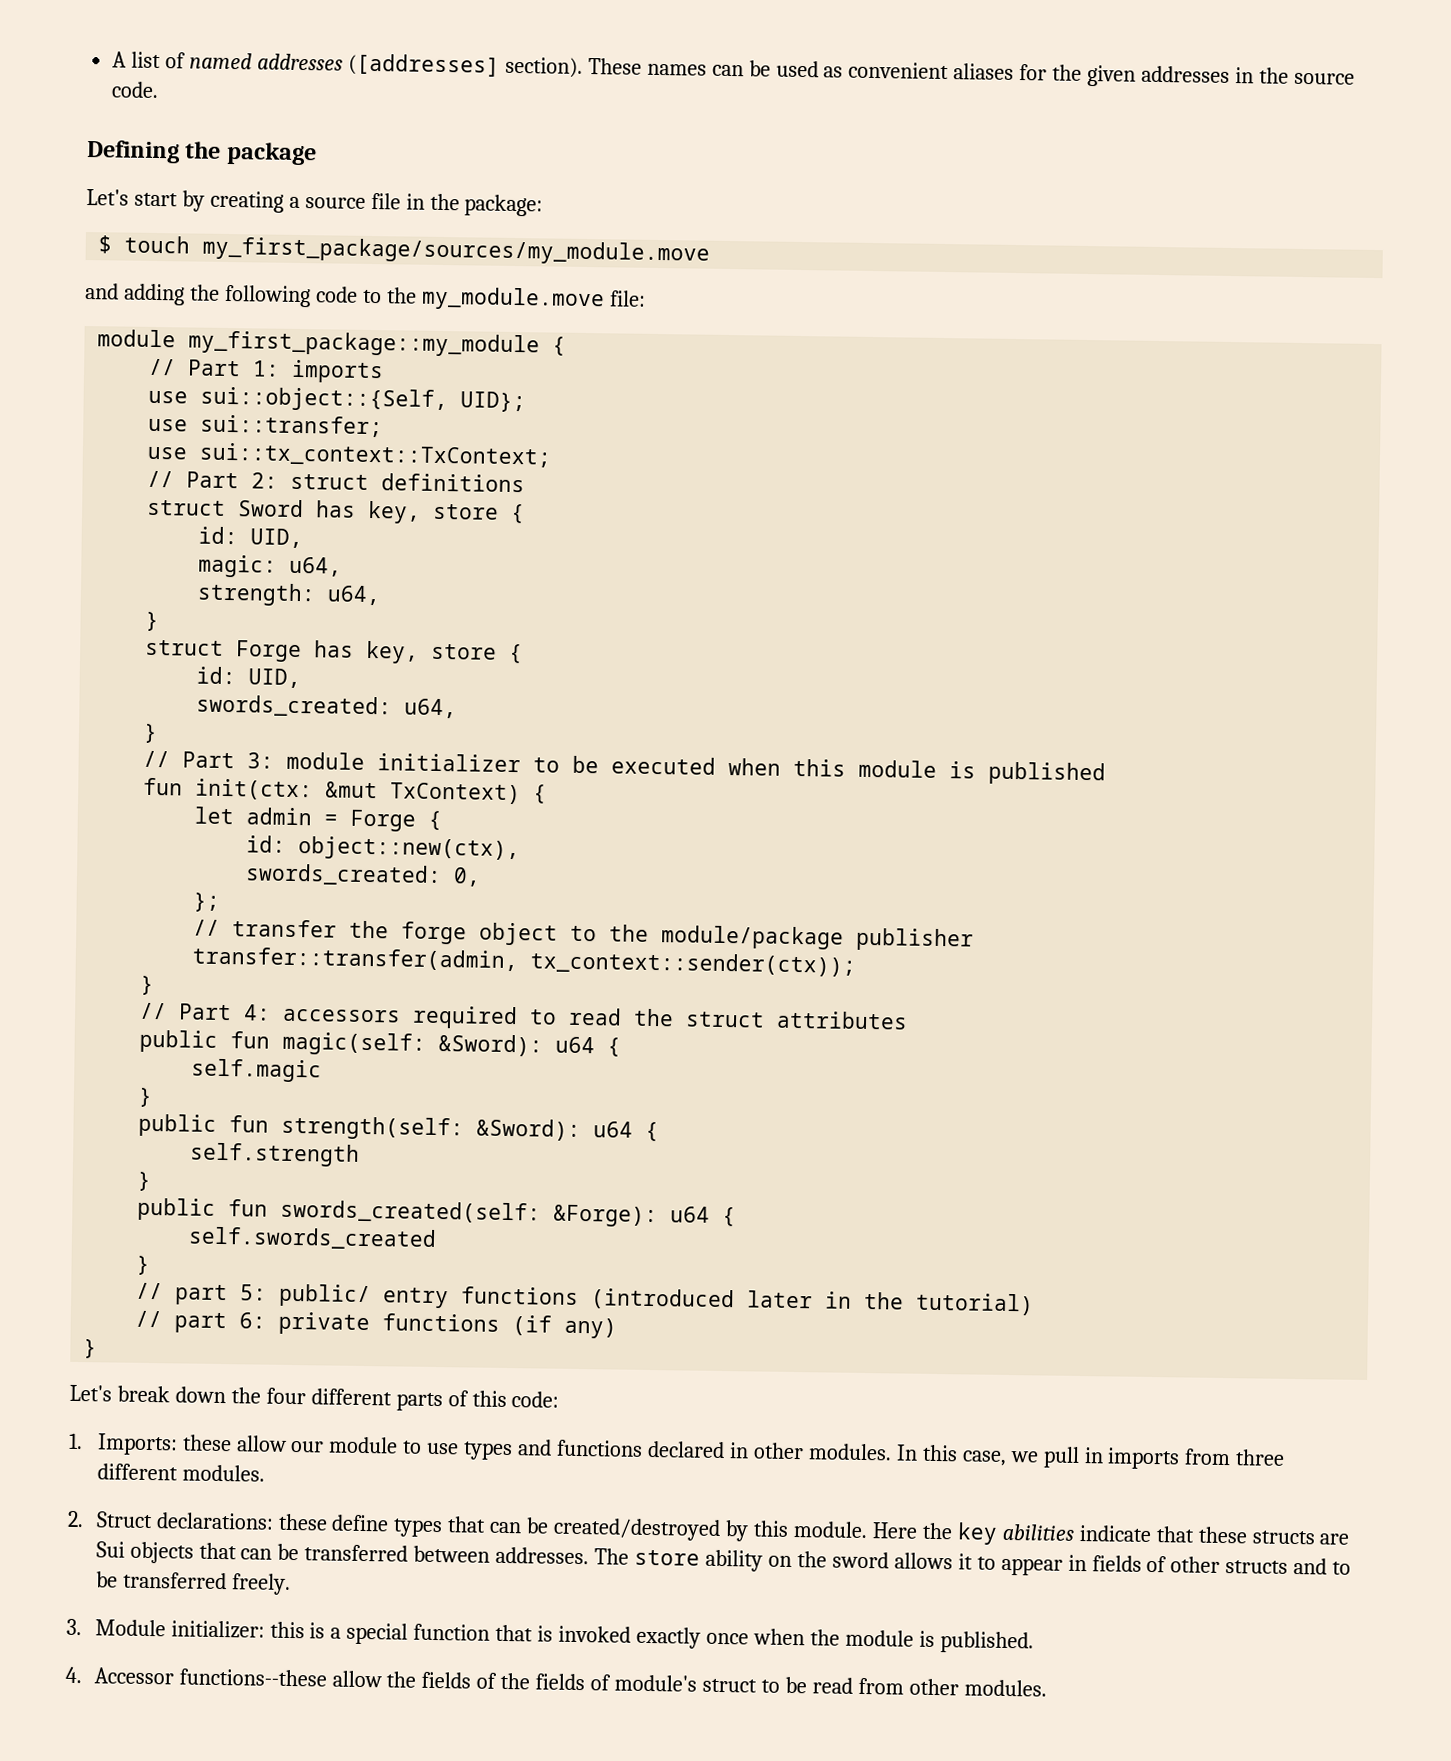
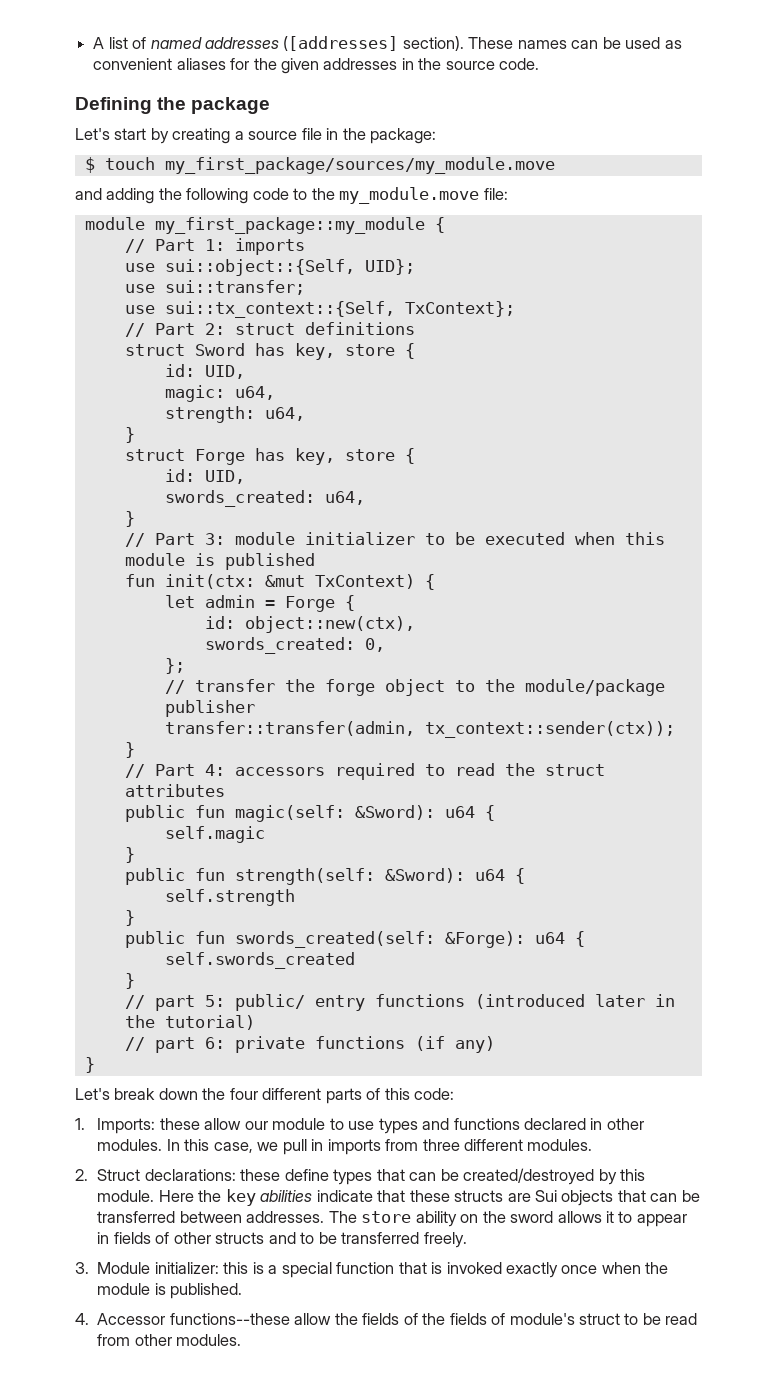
[199,442,553,468] sui::tx_context::TxContext; -> [164,301,515,318] sui::tx_context::{Self, TxContext};

